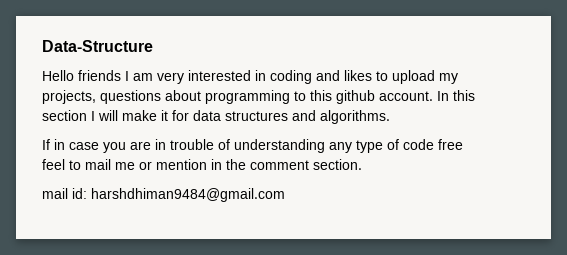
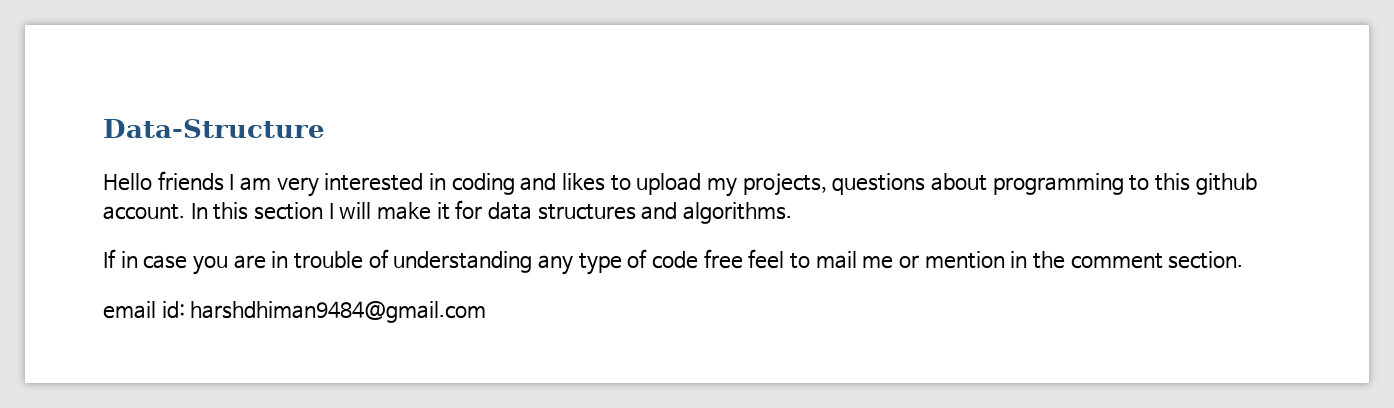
[42,188,68,199] mail -> [103,301,156,319] email

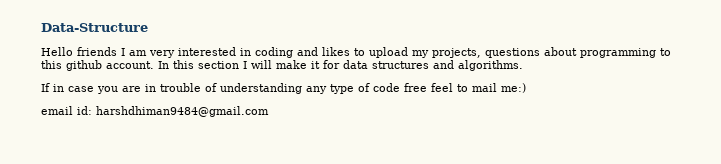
[862,251,1244,269] me or mention in the comment section. -> [501,83,526,93] me:)

